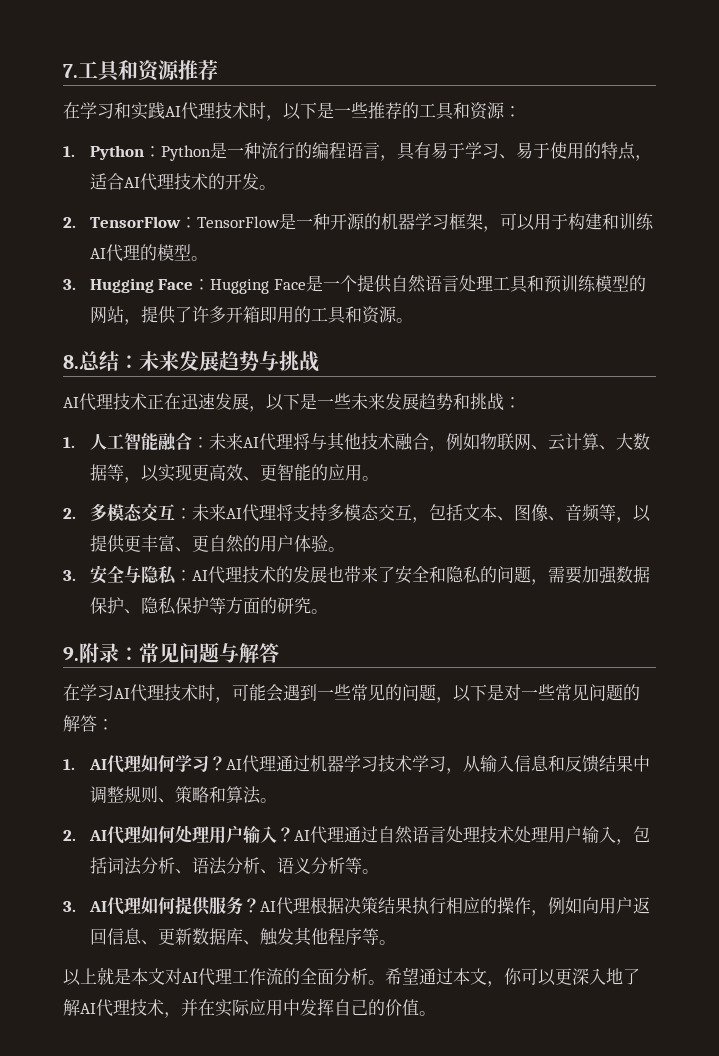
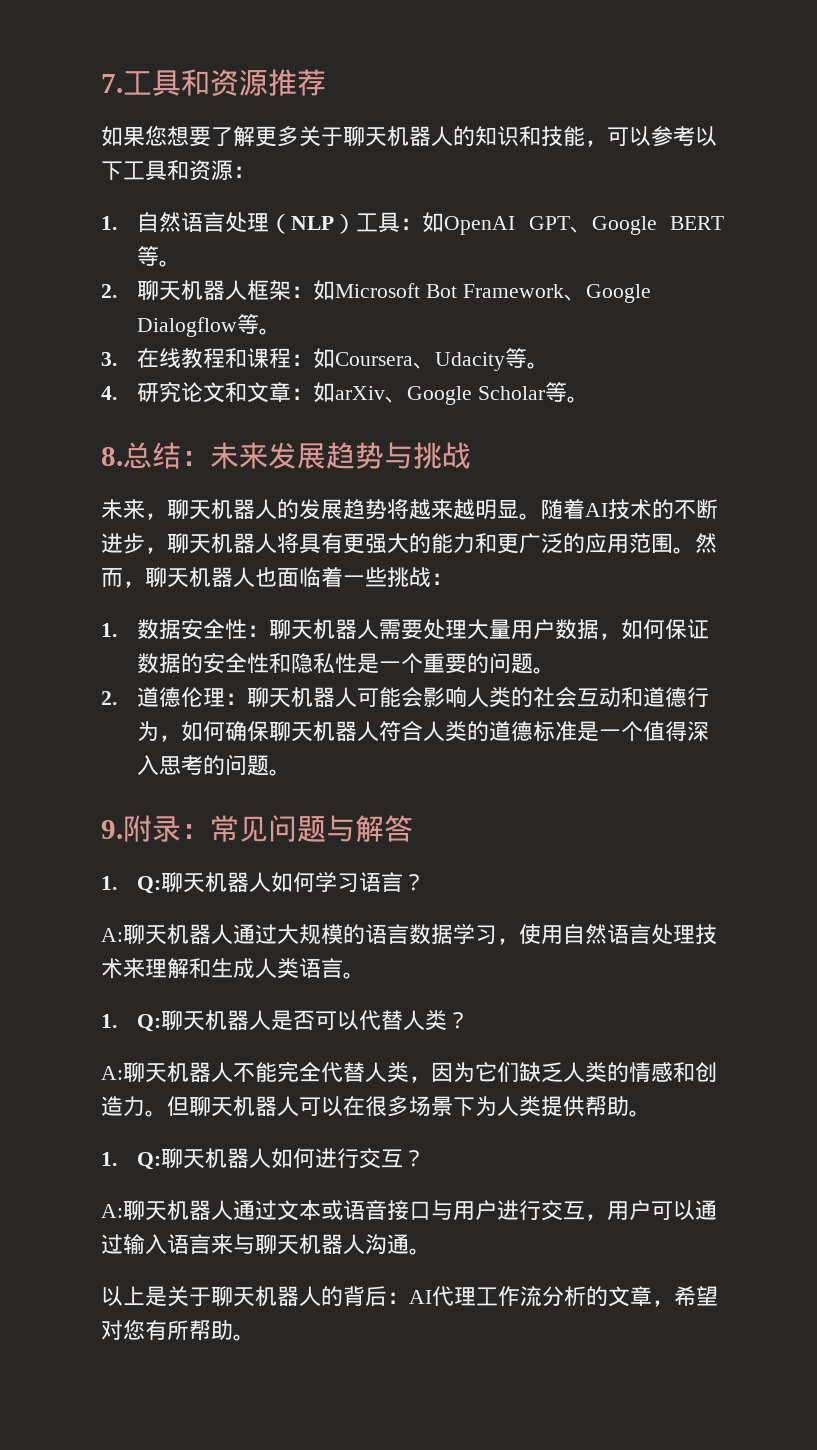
[63,102,521,121] [63,142,652,161] [89,173,276,191] [63,213,654,232] [89,244,208,262] [63,275,647,294] [89,306,397,325] 在学习和实践AI代理技术时，以下是一些推荐的工具和资源： // 1. Python：Python是一种流行的编程语言，具有易于学习、易于使用的特点，适合AI代理技术的开发。 // 2. TensorFlow：TensorFlow是一种开源的机器学习框架，可以用于构建和训练AI代理的模型。 // 3. Hugging Face：Hugging Face是一个提供自然语言处理工具和预训练模型的网站，提供了许多开箱即用的工具和资源 -> [101,125,717,147] [101,160,255,181] [101,212,724,235] [137,246,182,267] [101,280,651,303] [137,314,282,337] [101,348,550,371] [101,381,568,405] 如果您想要了解更多关于聊天机器人的知识和技能，可以参考以下工具和资源： // 1.自然语言处理（NLP）工具：如OpenAI GPT、Google BERT等。 // 2.聊天机器人框架：如Microsoft Bot Framework、Google Dialogflow等。 // 3.在线教程和课程：如Coursera、Udacity等。 // 4.研究论文和文章：如arXiv、Google Scholar等
[63,393,521,412] [63,432,650,452] [89,464,379,483] [63,503,651,523] [89,535,345,553] [63,565,650,585] [89,597,311,615] AI代理技术正在迅速发展，以下是一些未来发展趋势和挑战： // 1.人工智能融合：未来AI代理将与其他技术融合，例如物联网、云计算、大数据等，以实现更高效、更智能的应用。 // 2.多模态交互：未来AI代理将支持多模态交互，包括文本、图像、音频等，以提供更丰富、更自然的用户体验。 // 3.安全与隐私：AI代理技术的发展也带来了安全和隐私的问题，需要加强数据保护、隐私保护等方面的研究 -> [101,498,718,520] [101,532,717,554] [101,567,453,588] [101,619,710,640] [137,652,556,674] [101,686,710,708] [137,720,710,742] [137,754,270,776] 未来，聊天机器人的发展趋势将越来越明显。随着AI技术的不断进步，聊天机器人将具有更强大的能力和更广泛的应用范围。然而，聊天机器人也面临着一些挑战： // 1.数据安全性：聊天机器人需要处理大量用户数据，如何保证数据的安全性和隐私性是一个重要的问题。 // 2.道德伦理：聊天机器人可能会影响人类的社会互动和道德行为，如何确保聊天机器人符合人类的道德标准是一个值得深入思考的问题
[63,684,640,703] [63,715,114,732] [63,755,141,773] 在学习AI代理技术时，可能会遇到一些常见的问题，以下是对一些常见问题的解答： // 1. AI代理 -> [101,872,272,894] 1. Q:聊天机器人
[208,755,650,774] [89,786,277,804] [63,825,650,845] [89,857,379,875] [63,896,650,916] [89,927,396,946] [63,967,640,987] [63,998,419,1018] ？AI代理通过机器学习技术学习，从输入信息和反馈结果中调整规则、策略和算法。 // 2. AI代理如何处理用户输入？AI代理通过自然语言处理技术处理用户输入，包括词法分析、语法分析、语义分析等。 // 3. AI代理如何提供服务？AI代理根据决策结果执行相应的操作，例如向用户返回信息、更新数据库、触发其他程序等。 // 以上就是本文对AI代理工作流的全面分析。希望通过本文，你可以更深入地了解AI代理技术，并在实际应用中发挥自己的价值 -> [359,872,426,892] [101,924,717,945] [101,958,365,979] [101,1010,470,1032] [101,1061,717,1083] [101,1096,651,1117] [101,1148,426,1170] [101,1200,717,1221] [101,1234,431,1255] [101,1286,718,1307] [101,1319,233,1341] 语言？ // A:聊天机器人通过大规模的语言数据学习，使用自然语言处理技术来理解和生成人类语言。 // 1. Q:聊天机器人是否可以代替人类？ // A:聊天机器人不能完全代替人类，因为它们缺乏人类的情感和创造力。但聊天机器人可以在很多场景下为人类提供帮助。 // 1. Q:聊天机器人如何进行交互？ // A:聊天机器人通过文本或语音接口与用户进行交互，用户可以通过输入语言来与聊天机器人沟通。 // 以上是关于聊天机器人的背后：AI代理工作流分析的文章，希望对您有所帮助

